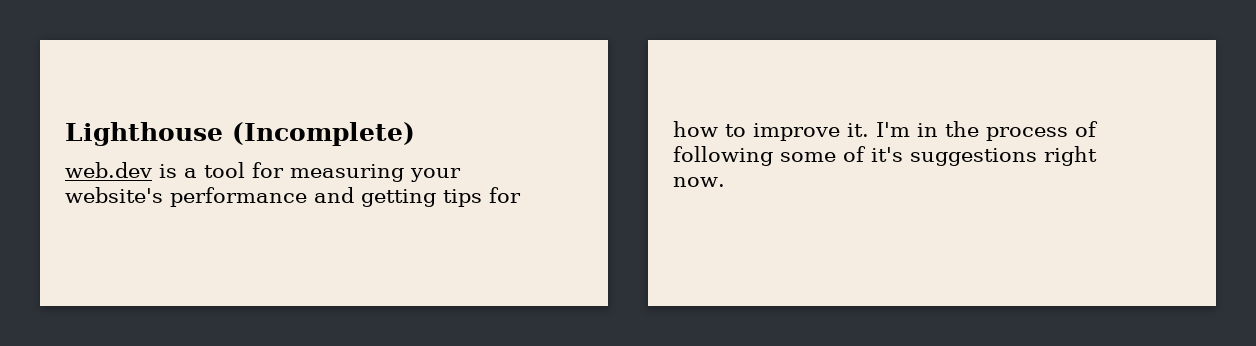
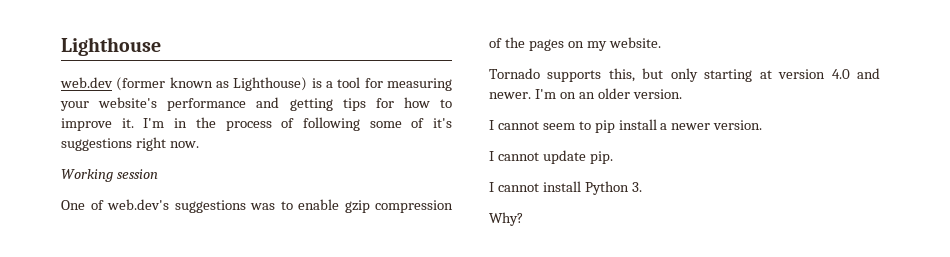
[232,122,415,146] (Incomplete) -> (161, 46) none
(152, 170) none -> [116,77,308,91] (former known as Lighthouse)
(725, 182) none -> [61,169,158,182] [61,199,453,213] [489,37,661,51] [489,68,880,82] [489,88,682,99] [489,119,763,133] [489,150,613,164] [489,181,642,195] [489,212,523,226] // Working session // One of web.dev's suggestions was to enable gzip compression of the pages on my website. // Tornado supports this, but only starting at version 4.0 and newer. I'm on an older version. // I cannot seem to pip install a newer version. // I cannot update pip. // I cannot install Python 3. // Why?

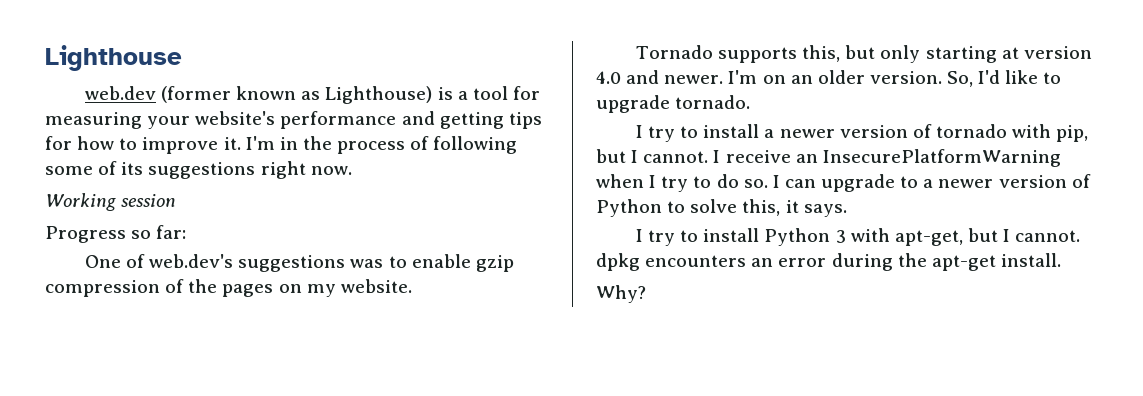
[432,118,452,128] it's -> [121,162,144,175] its
(158, 174) none -> [45,225,187,243] // Progress so far:
[489,119,763,133] [489,150,613,164] [489,181,642,195] // I cannot seem to pip install a newer version. // I cannot update pip. // I cannot install Python 3. -> [947,70,1062,87] [596,95,751,113] [635,124,1089,142] [596,149,1061,167] [596,174,1091,192] [596,199,847,217] [635,228,1081,246] [596,253,1061,271] So, I'd like to upgrade tornado. // I try to install a newer version of tornado with pip, but I cannot. I receive an InsecurePlatformWarning when I try to do so. I can upgrade to a newer version of Python to solve this, it says. // I try to install Python 3 with apt-get, but I cannot. dpkg encounters an error during the apt-get install.

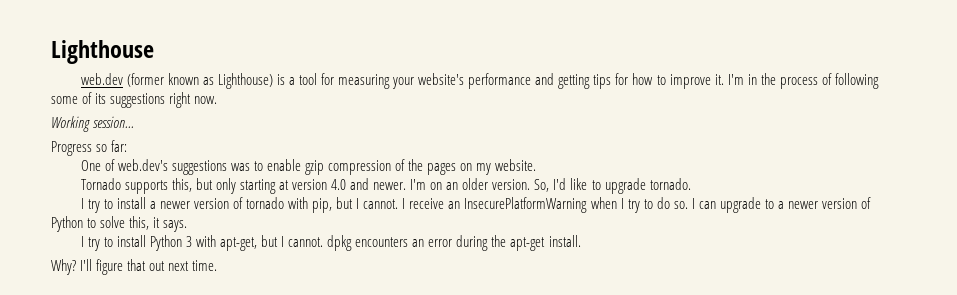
[121,194,177,207] session -> [93,116,135,128] session...
(646, 294) none -> [80,259,218,275] I'll figure that out next time.

